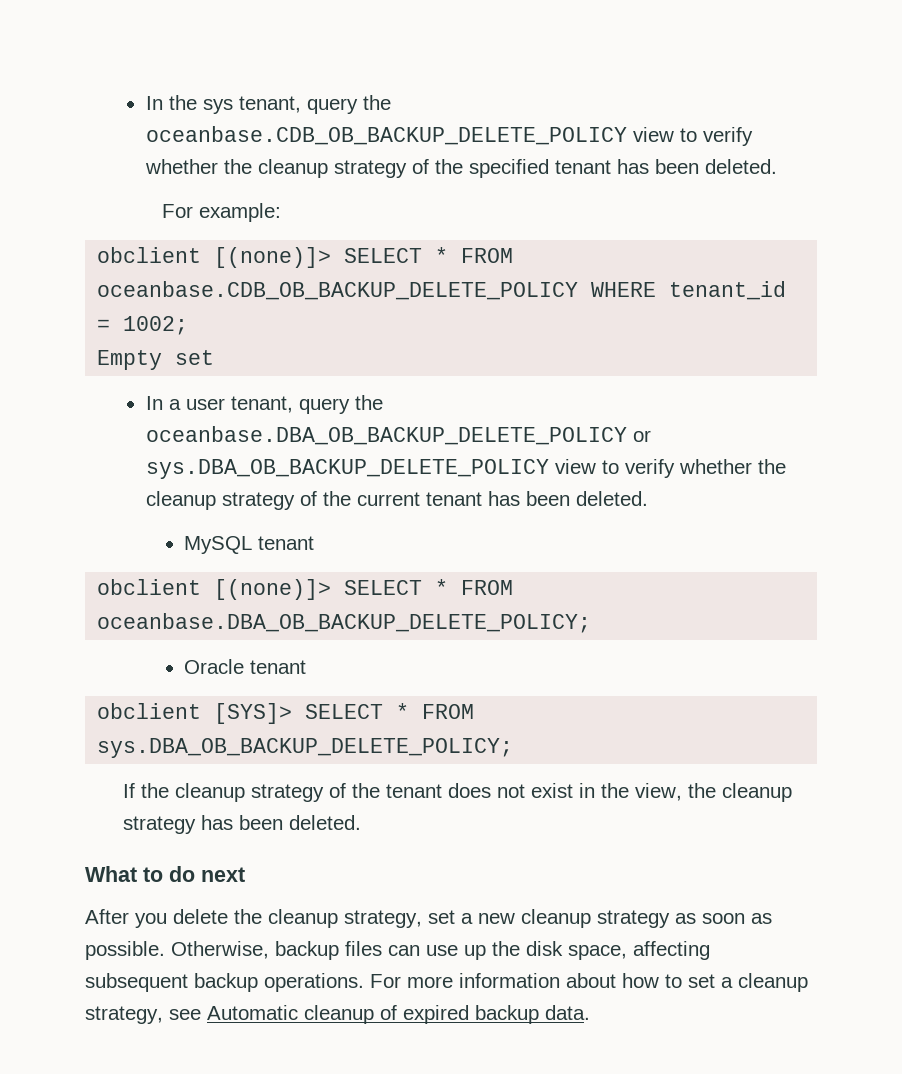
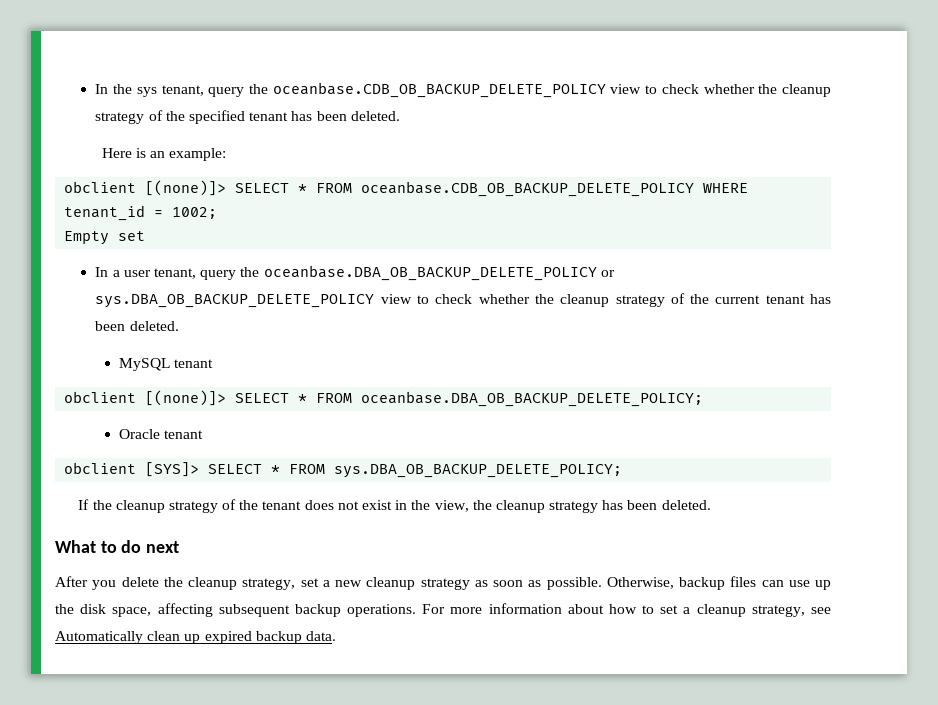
[702,127,753,146] verify -> [661,84,699,94] check
[161,204,193,218] For -> [101,148,166,158] Here is an
[624,459,675,478] verify -> [435,294,473,304] check
[207,1005,397,1024] Automatic cleanup of -> [55,631,201,644] Automatically clean up

